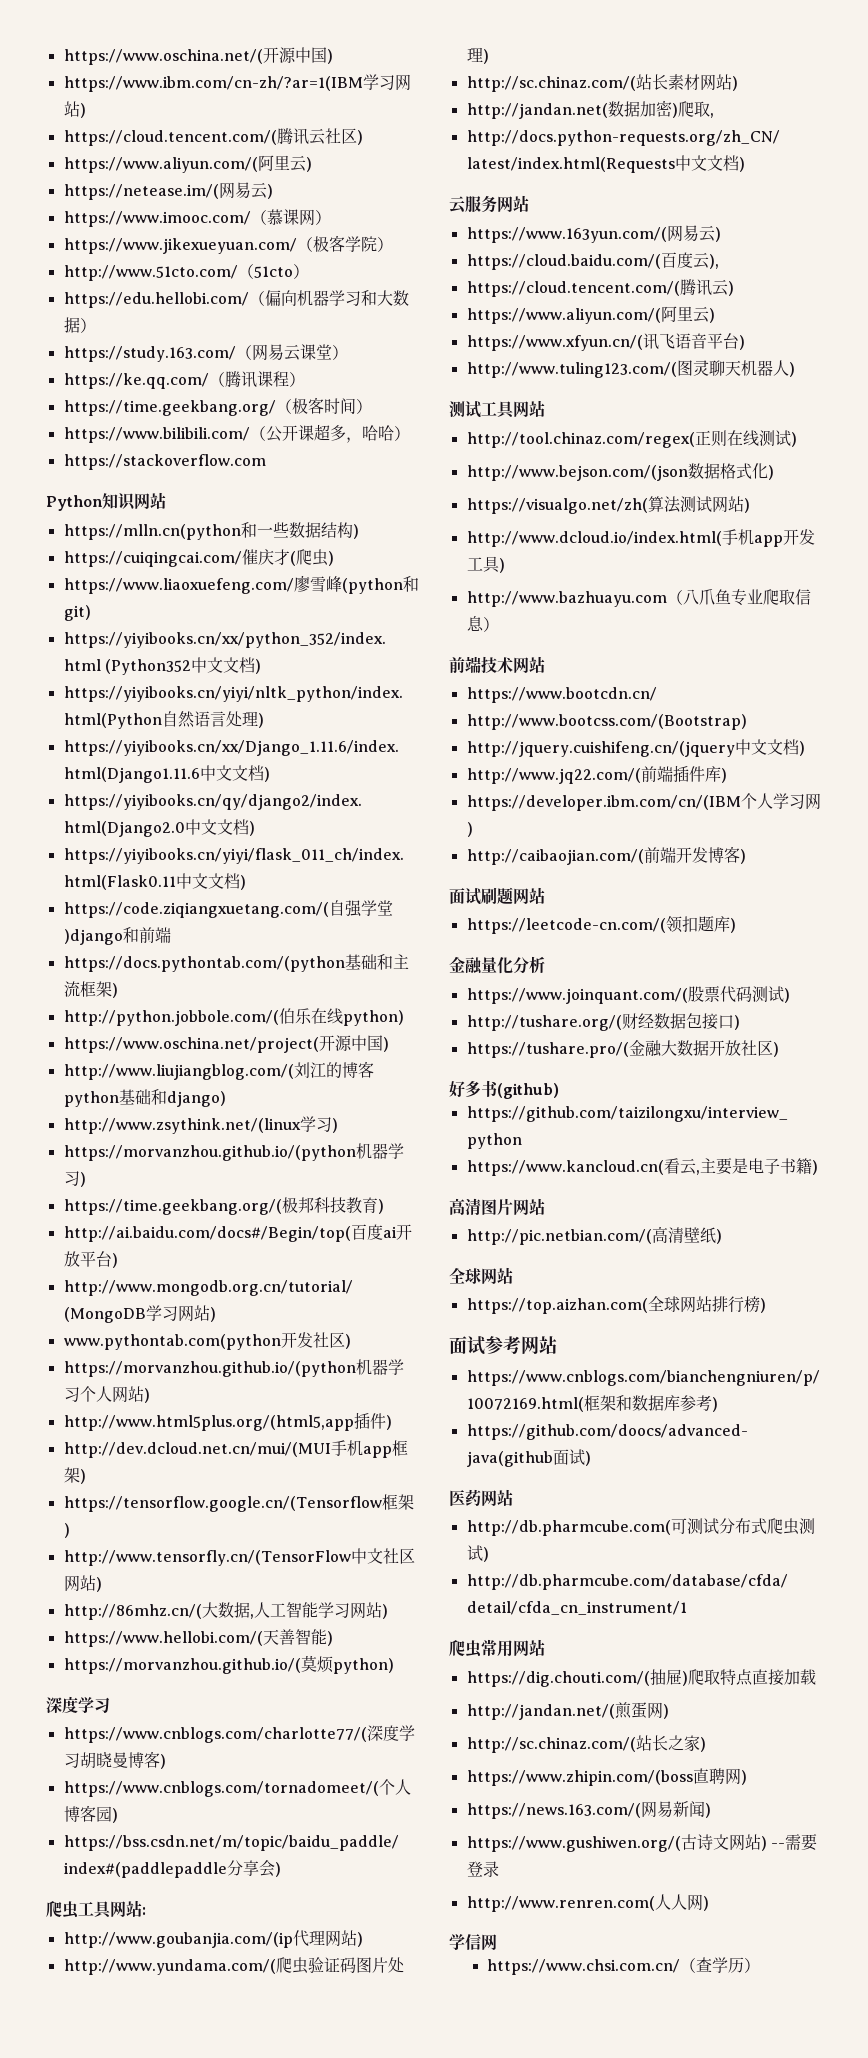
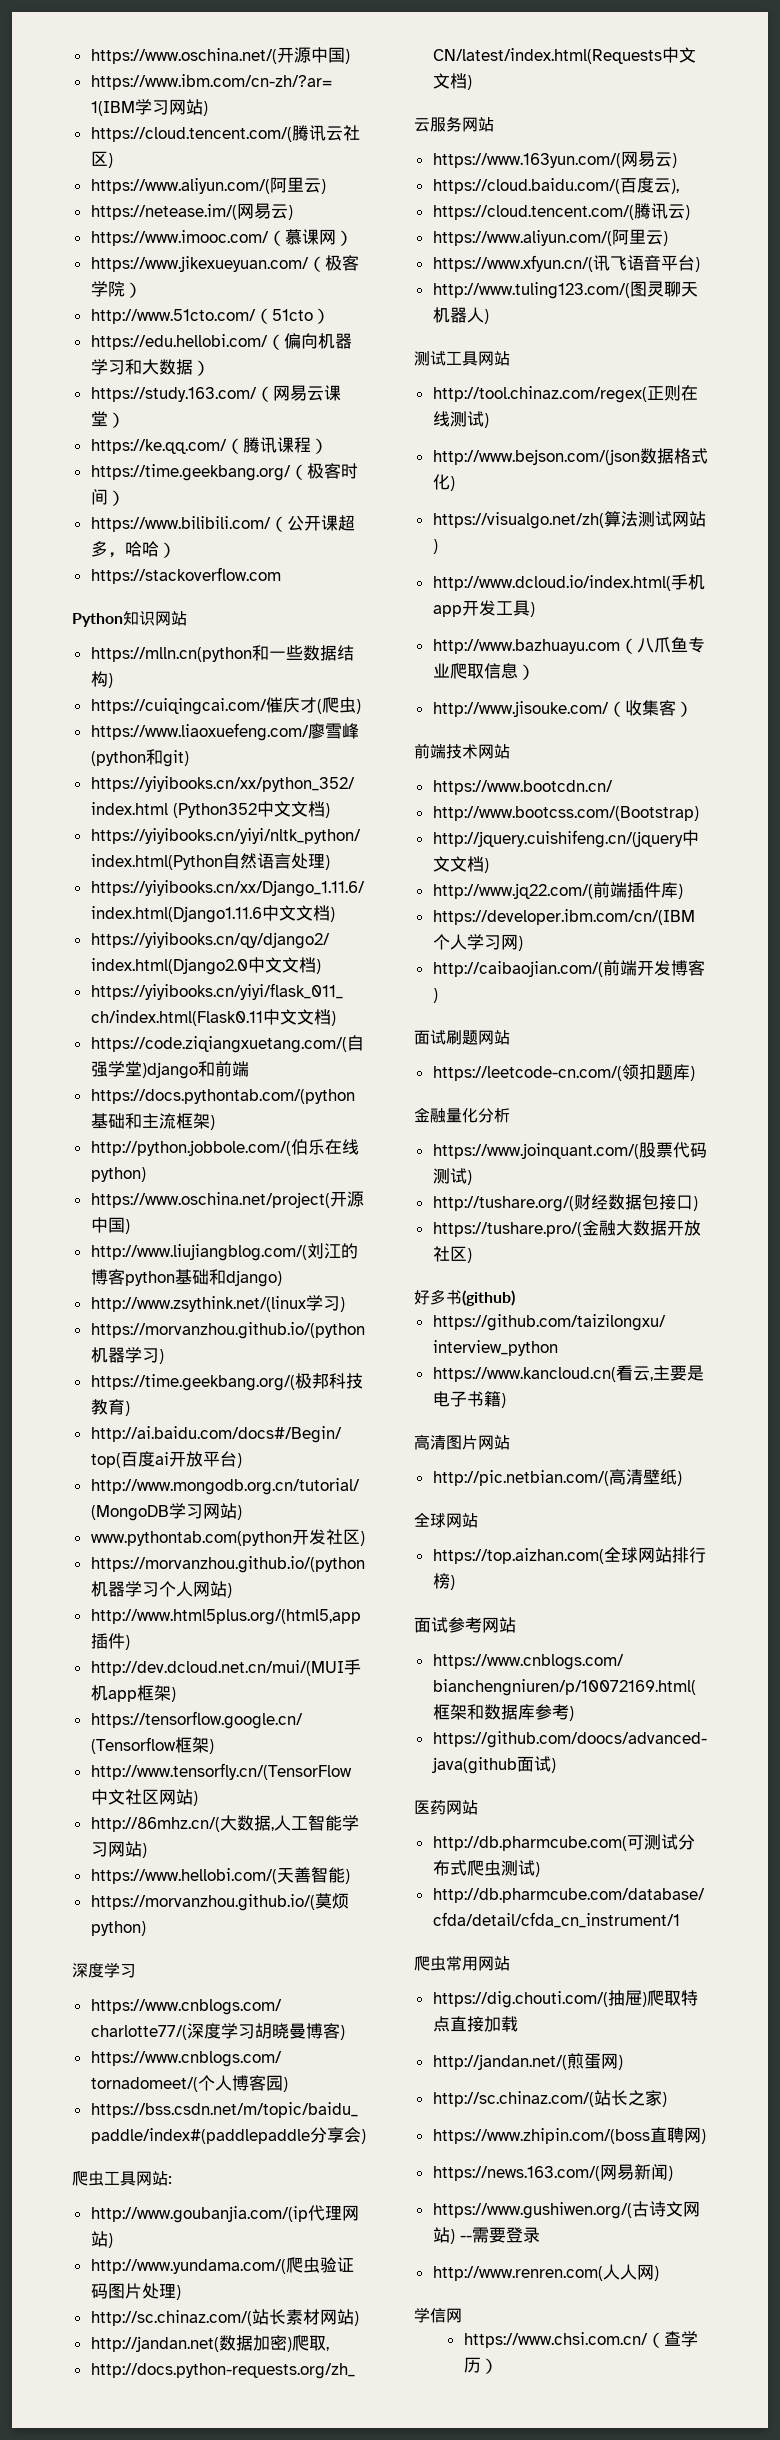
(499, 624) none -> [432,700,693,717] // http://www.jisouke.com/（收集客）

